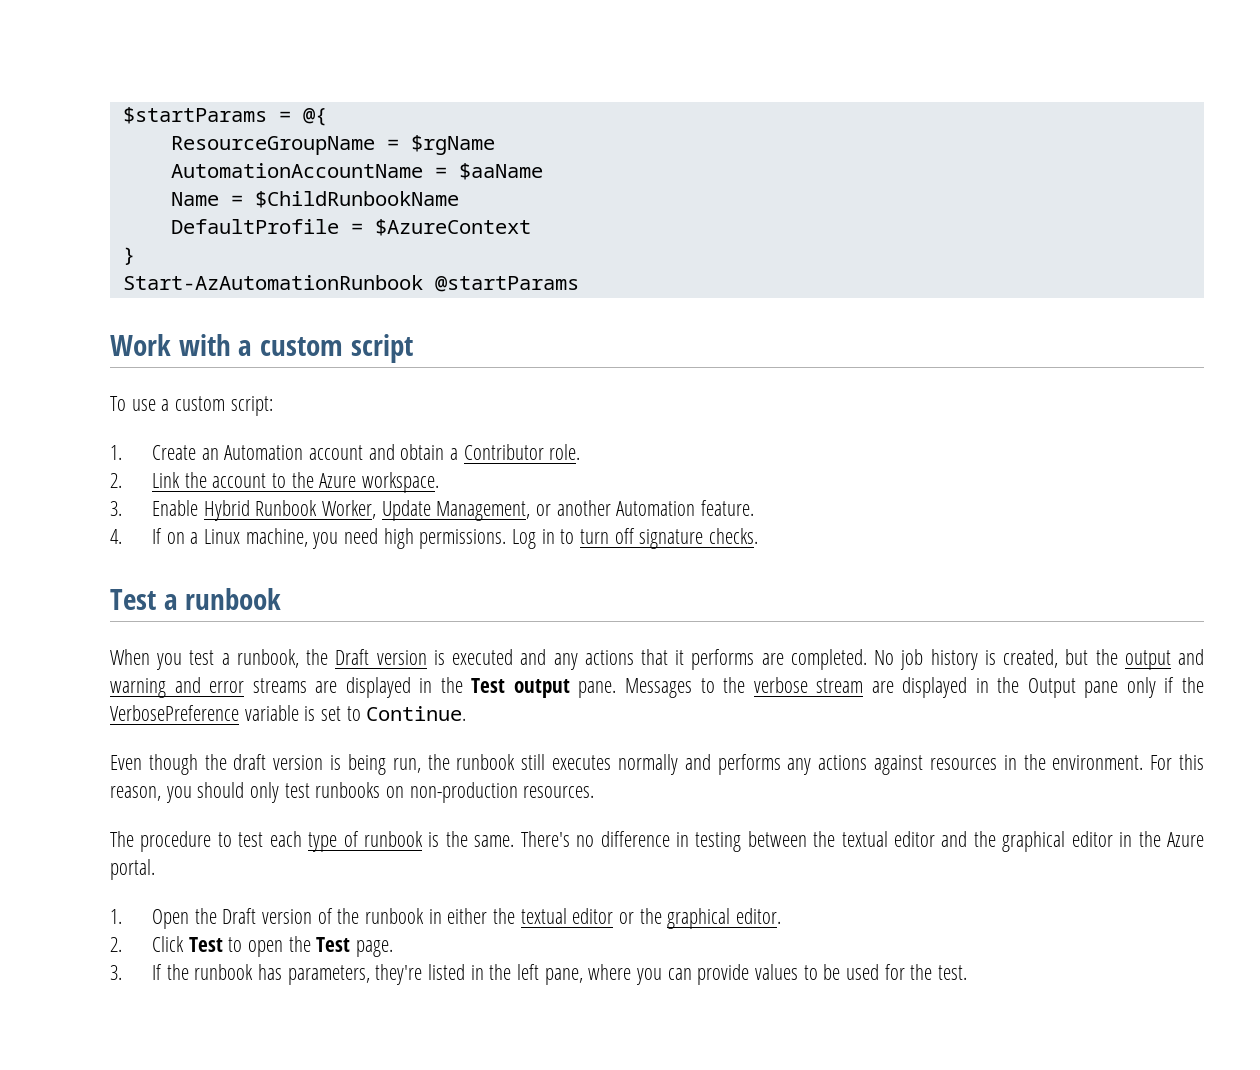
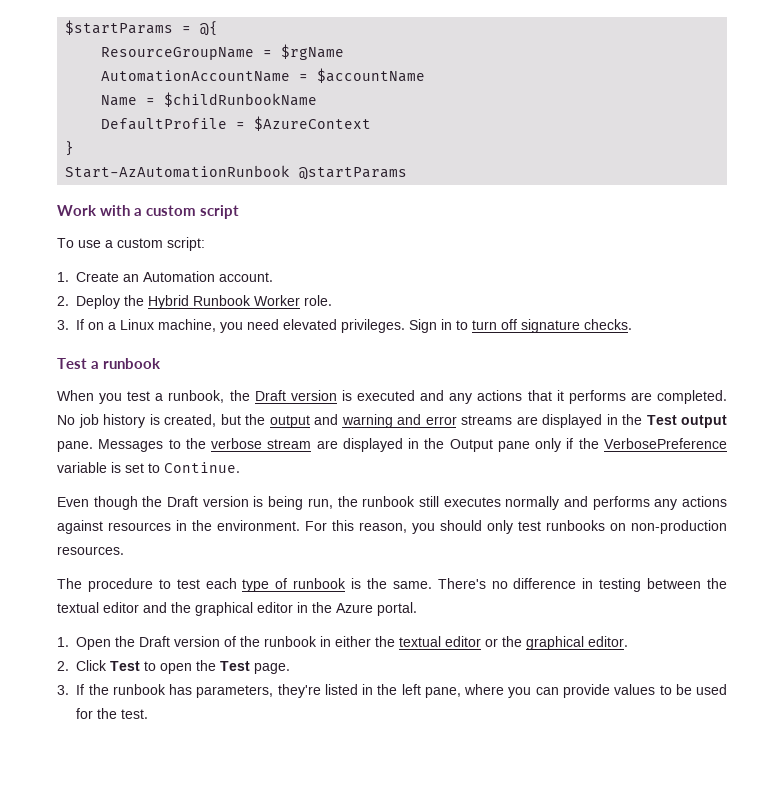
[458,163,543,180] $aaName -> [317,68,426,83] $accountName
[254,191,459,208] $ChildRunbookName -> [164,92,318,107] $childRunbookName
[308,444,581,460] [110,472,439,493] [110,500,754,521] [110,529,122,544] account and obtain a Contributor role. // 2. Link the account to the Azure workspace. // 3. Enable Hybrid Runbook Worker, Update Management, or another Automation feature. // 4. -> [219,272,274,282] [57,295,333,309] [57,320,69,330] account. // 2. Deploy the Hybrid Runbook Worker role. // 3.
[383,528,536,549] high permissions. Log -> [283,319,438,333] elevated privileges. Sign
[233,754,267,770] draft -> [167,496,199,507] Draft

